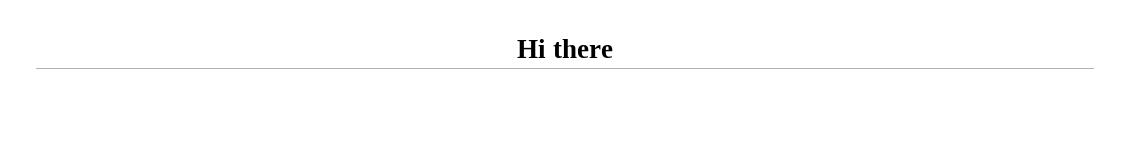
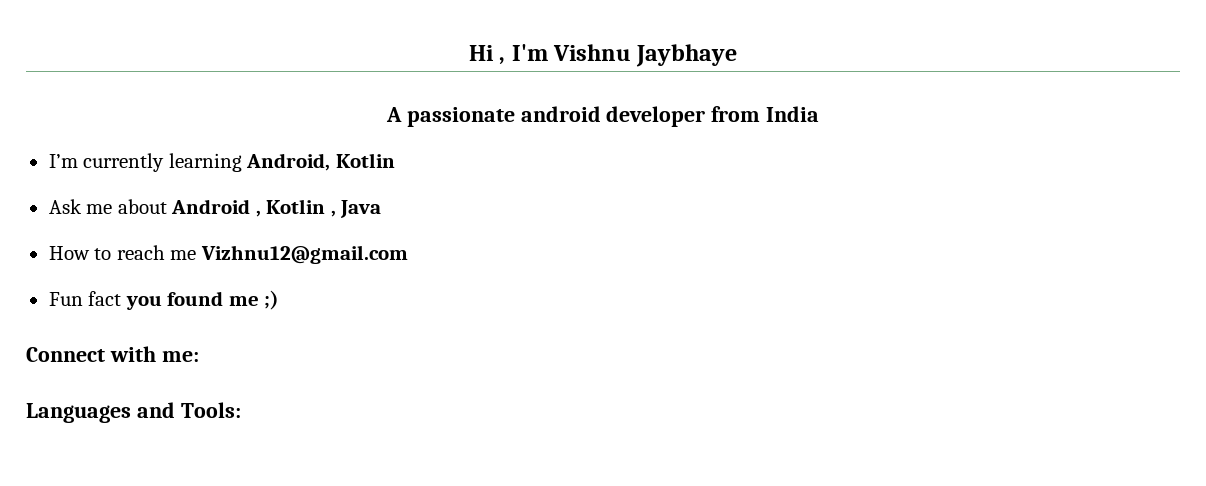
[553,39,614,58] there -> [499,44,738,67] [385,106,820,127] [48,153,395,172] [48,199,382,218] [48,245,408,264] [48,290,280,310] [26,346,199,362] [26,402,241,423] , I'm Vishnu Jaybhaye // A passionate android developer from India // I’m currently learning Android, Kotlin // Ask me about Android , Kotlin , Java // How to reach me Vizhnu12@gmail.com // Fun fact you found me ;) // Connect with me: // Languages and Tools:

